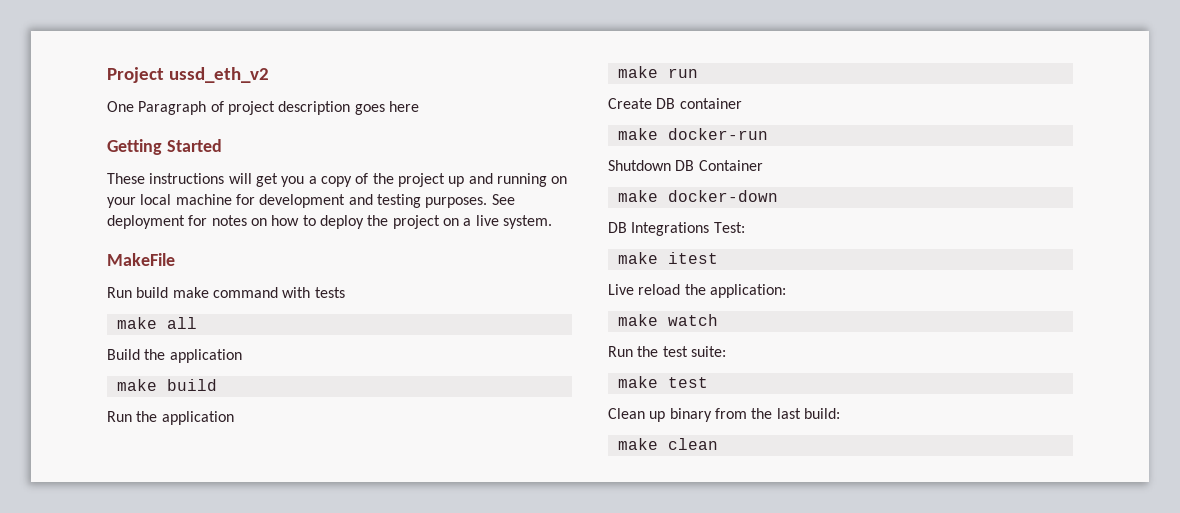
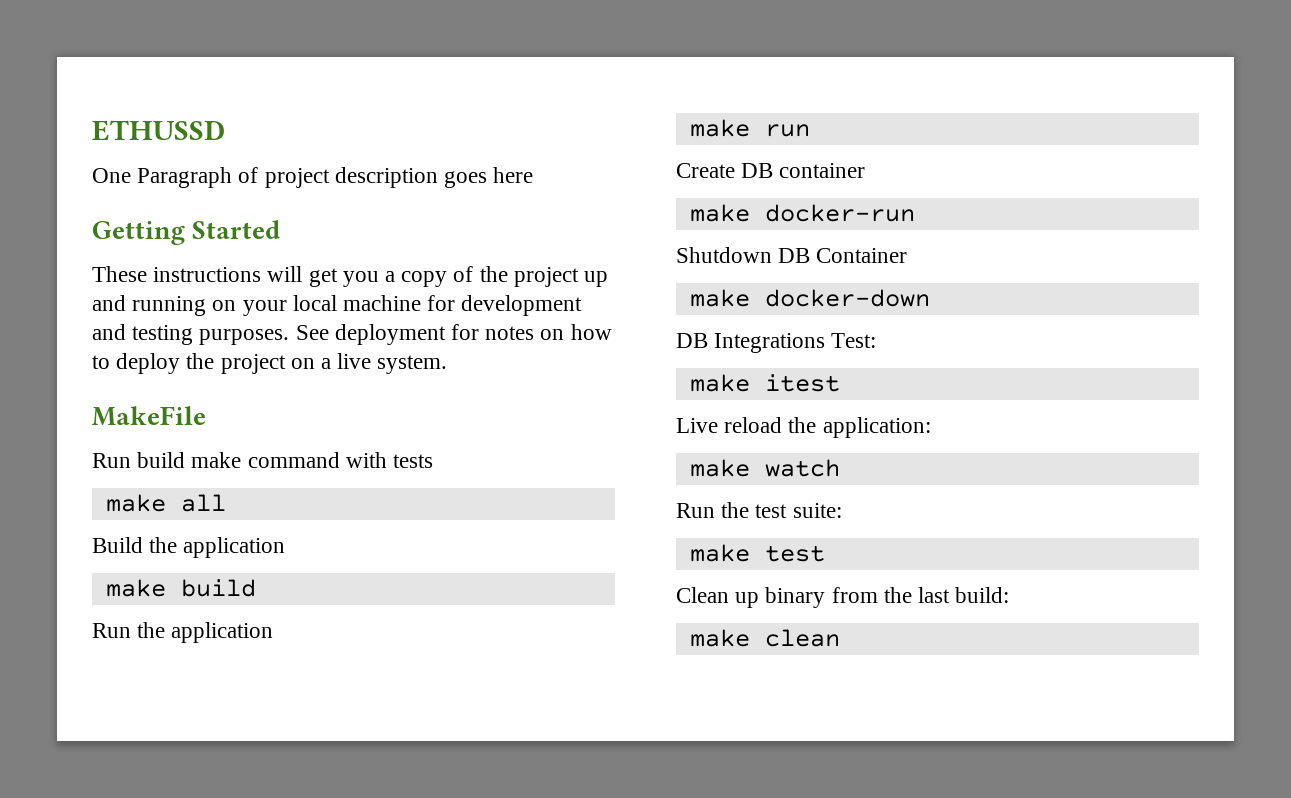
[107,67,269,83] Project ussd_eth_v2 -> [92,120,225,141] ETHUSSD

